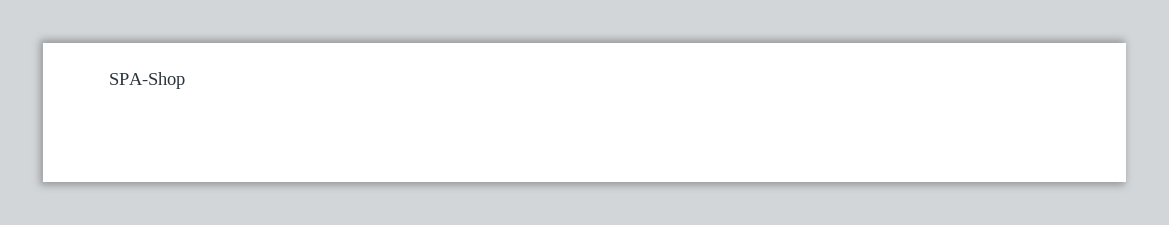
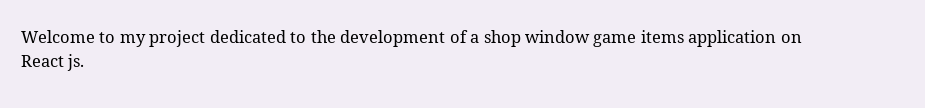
[109,72,185,89] SPA-Shop -> [21,30,802,47] [21,54,85,71] Welcome to my project dedicated to the development of a shop window game items application on React js.

